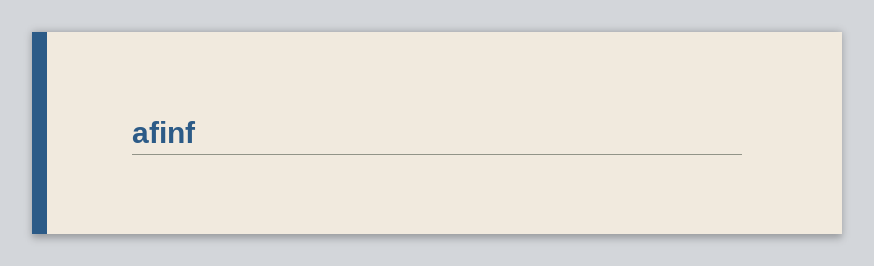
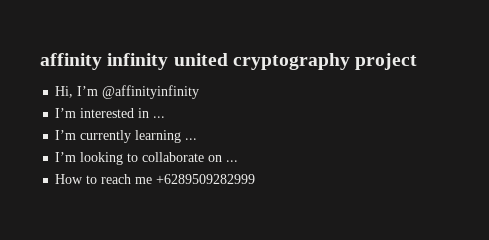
[132,121,196,143] afinf -> [40,53,418,70] [55,85,200,99] [55,108,166,118] [55,130,198,143] [55,152,239,165] [55,174,256,184] affinity infinity united cryptography project // Hi, I’m @affinityinfinity // I’m interested in ... // I’m currently learning ... // I’m looking to collaborate on ... // How to reach me +6289509282999

